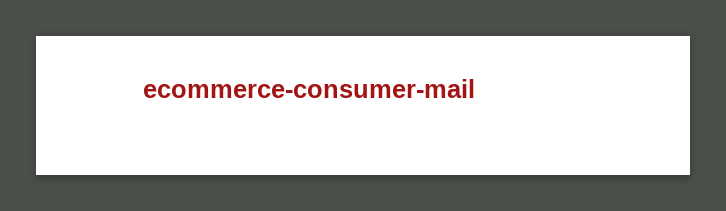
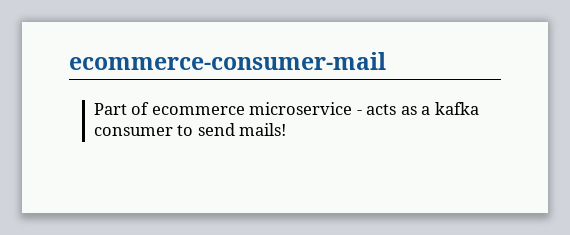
(475, 88) none -> [93,102,479,115] [93,123,287,136] // Part of ecommerce microservice - acts as a kafka consumer to send mails!

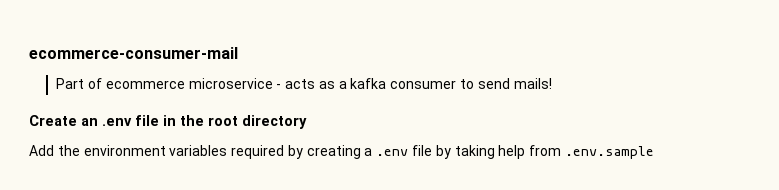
(287, 129) none -> [29,115,307,129] [29,145,654,159] // Create an .env file in the root directory // Add the environment variables required by creating a .env file by taking help from .env.sample

